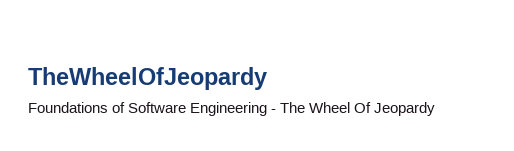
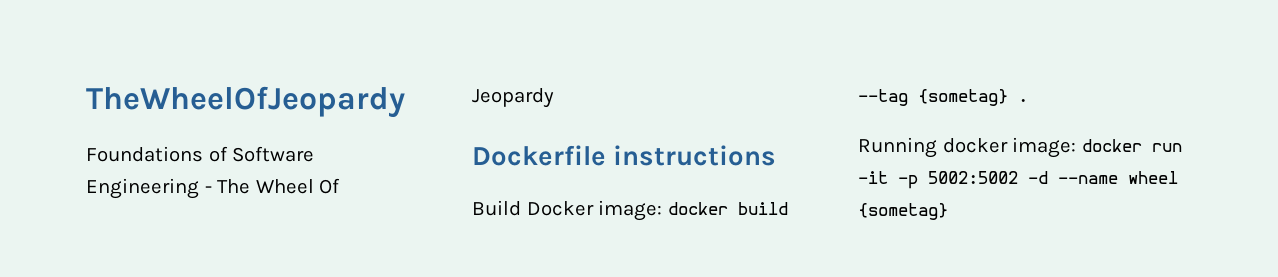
(436, 109) none -> [472,145,777,166] [472,200,788,221] [858,89,1028,106] [858,137,1182,158] [858,171,1178,189] [858,203,948,220] // Dockerfile instructions // Build Docker image: docker build --tag {sometag} . // Running docker image: docker run -it -p 5002:5002 -d --name wheel {sometag}

